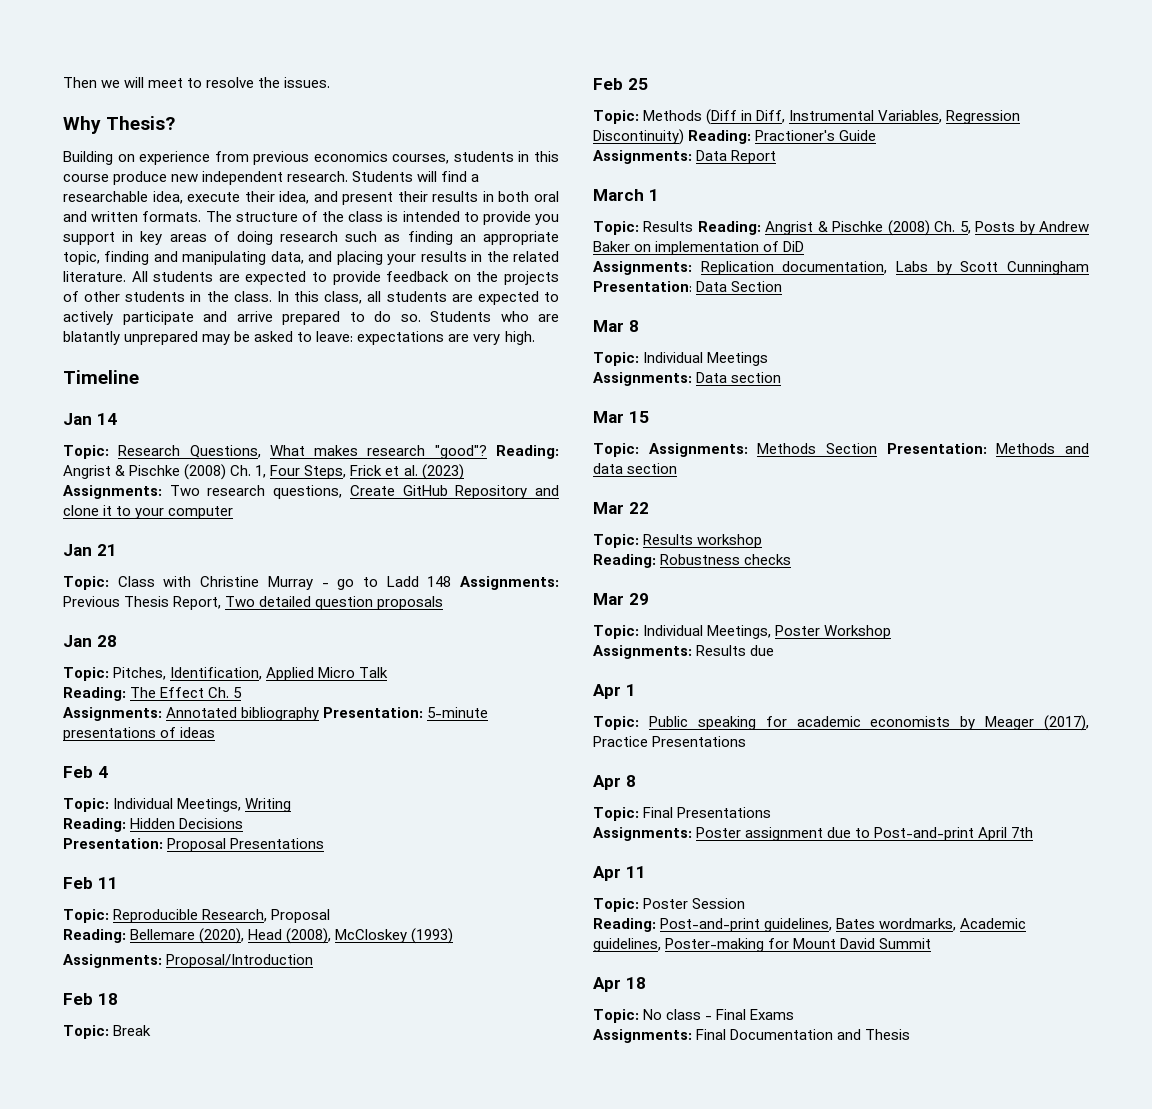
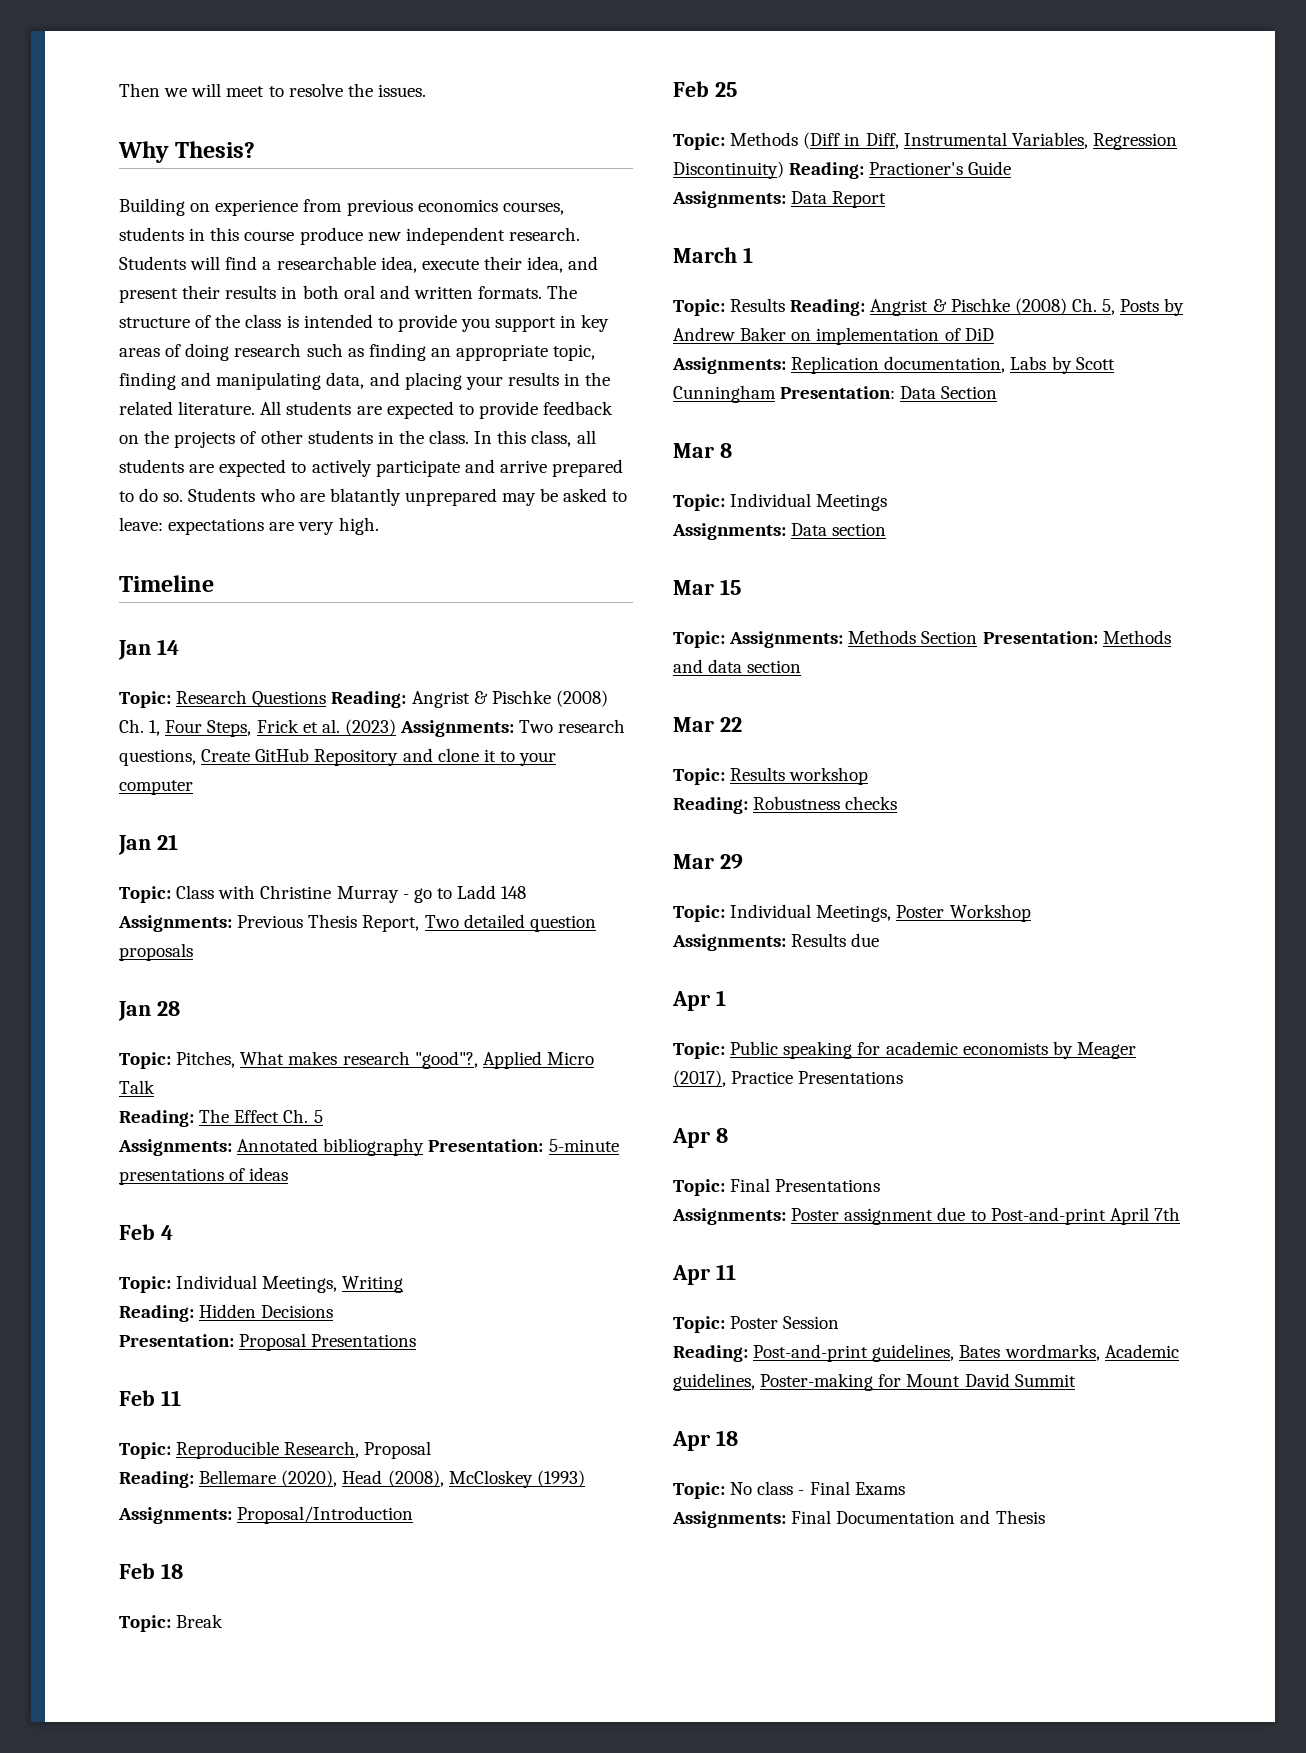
[189,445,487,459] Questions, What makes research "good"? -> [252,691,327,708] Questions
[170,667,263,680] Identification, -> [240,1051,478,1069] What makes research "good"?,

